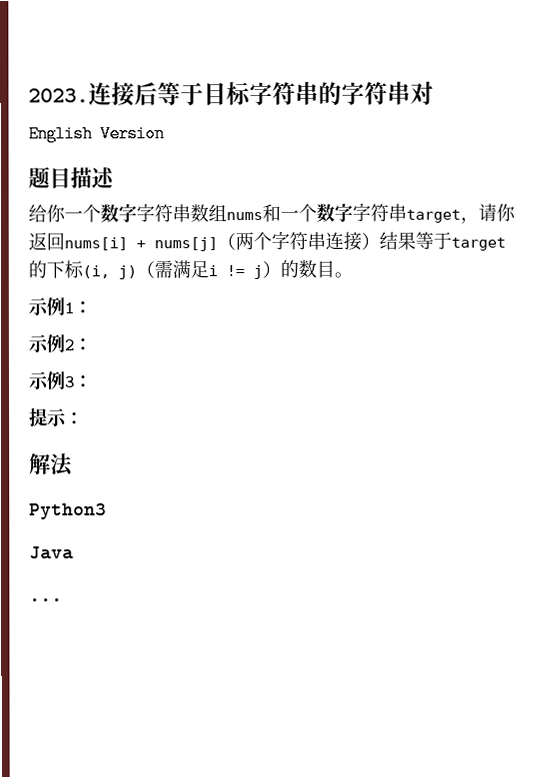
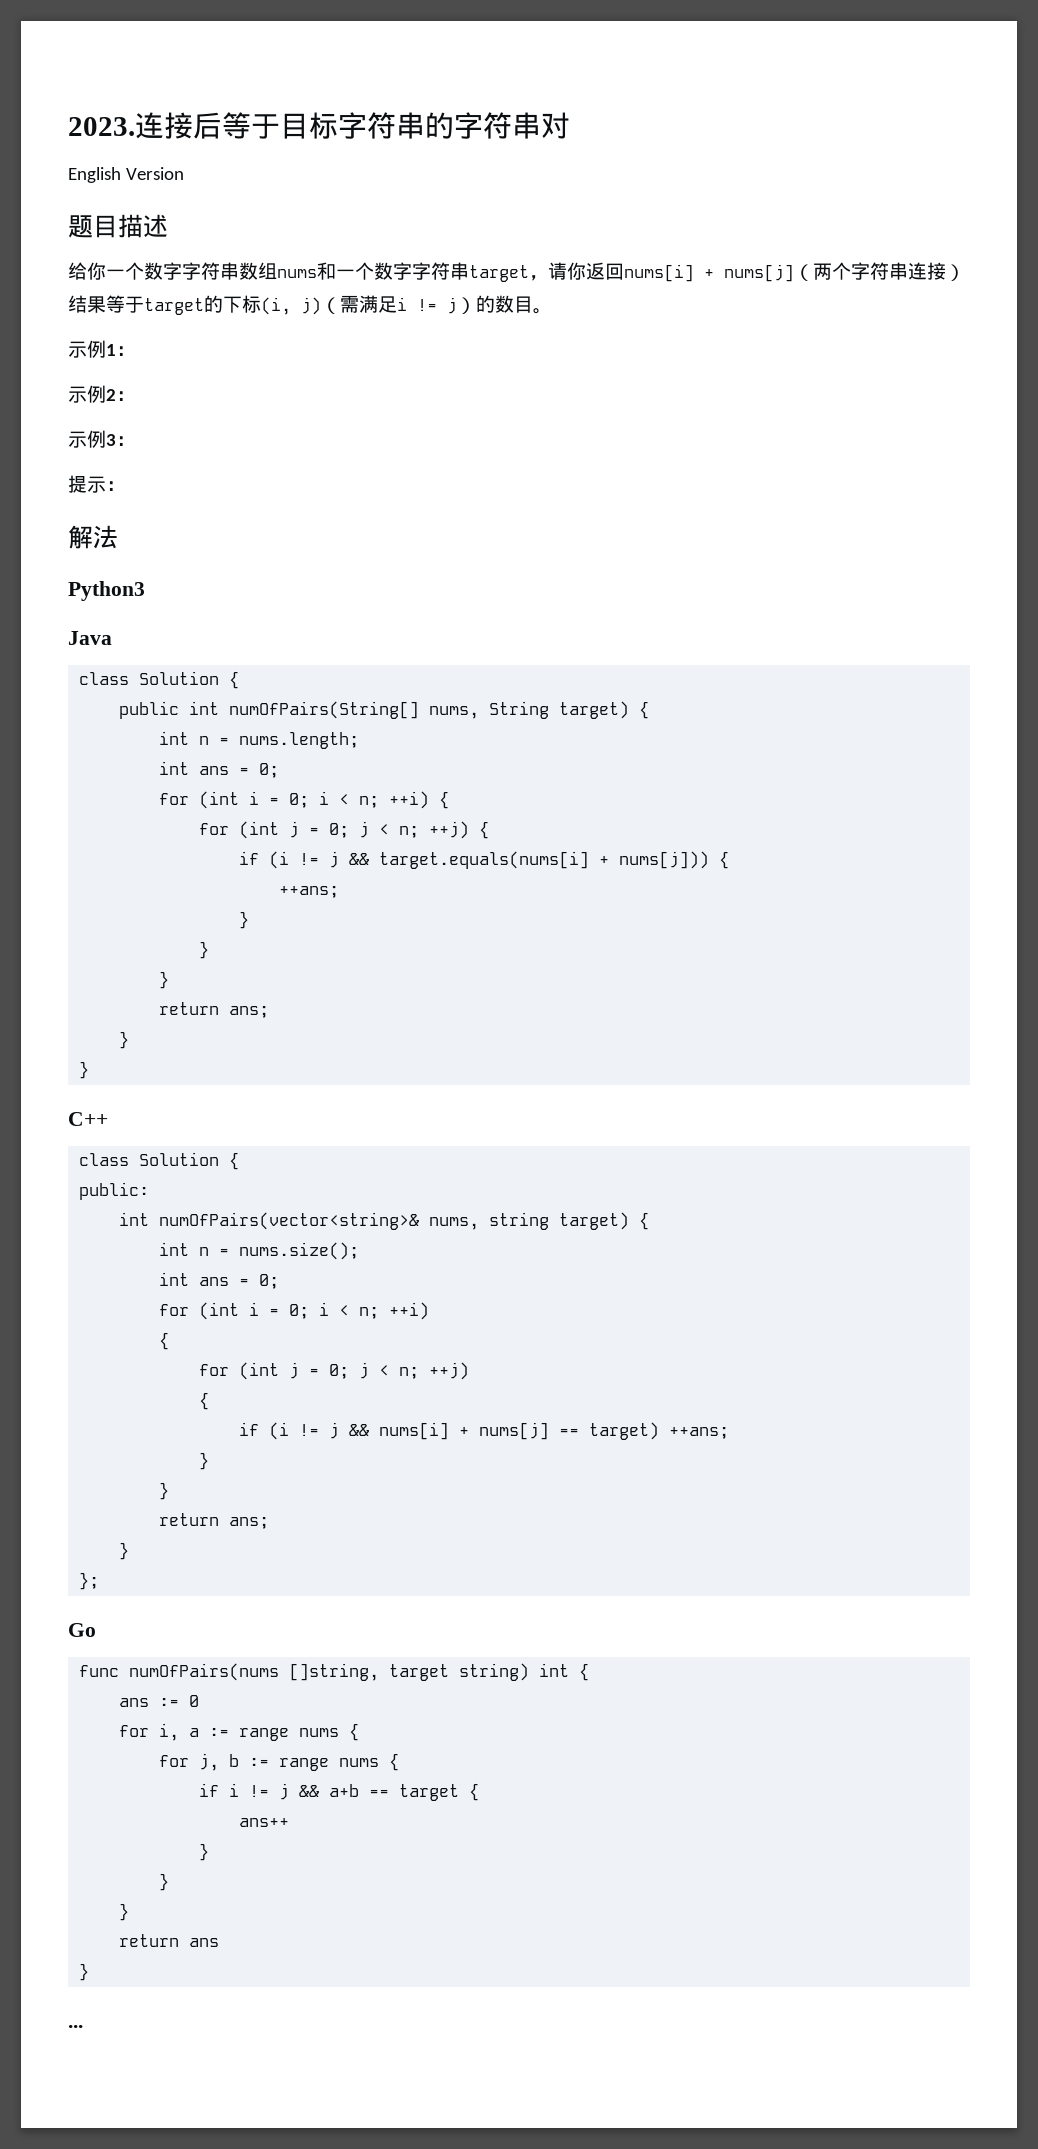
(74, 553) none -> [79,671,240,689] [119,701,650,719] [159,731,360,749] [159,761,280,778] [159,791,450,809] [199,821,490,839] [239,851,730,869] [279,886,340,898] [239,911,250,929] [199,941,210,959] [159,971,170,989] [159,1002,270,1018] [119,1031,130,1049] [79,1061,90,1079] [68,1112,108,1126] [79,1152,240,1170] [79,1182,150,1200] [119,1212,650,1230] [159,1242,360,1260] [159,1272,280,1289] [159,1302,430,1320] [159,1332,170,1350] [199,1362,470,1380] [199,1392,210,1410] [239,1422,730,1440] [199,1452,210,1470] [159,1482,170,1500] [159,1513,270,1529] [119,1542,130,1560] [79,1572,100,1590] [68,1623,96,1637] [79,1663,590,1681] [119,1695,200,1707] [119,1723,360,1741] [159,1753,400,1771] [199,1783,480,1801] [239,1818,290,1827] [199,1843,210,1861] [159,1873,170,1891] [119,1903,130,1921] [119,1934,220,1947] [79,1963,90,1981] // class Solution { // public int numOfPairs(String[] nums, String target) { // int n = nums.length; // int ans = 0; // for (int i = 0; i < n; ++i) { // for (int j = 0; j < n; ++j) { // if (i != j && target.equals(nums[i] + nums[j])) { // ++ans; // } // } // } // return ans; // } // } // C++ // class Solution { // public: // int numOfPairs(vector<string>& nums, string target) { // int n = nums.size(); // int ans = 0; // for (int i = 0; i < n; ++i) // { // for (int j = 0; j < n; ++j) // { // if (i != j && nums[i] + nums[j] == target) ++ans; // } // } // return ans; // } // }; // Go // func numOfPairs(nums []string, target string) int { // ans := 0 // for i, a := range nums { // for j, b := range nums { // if i != j && a+b == target { // ans++ // } // } // } // return ans // }

